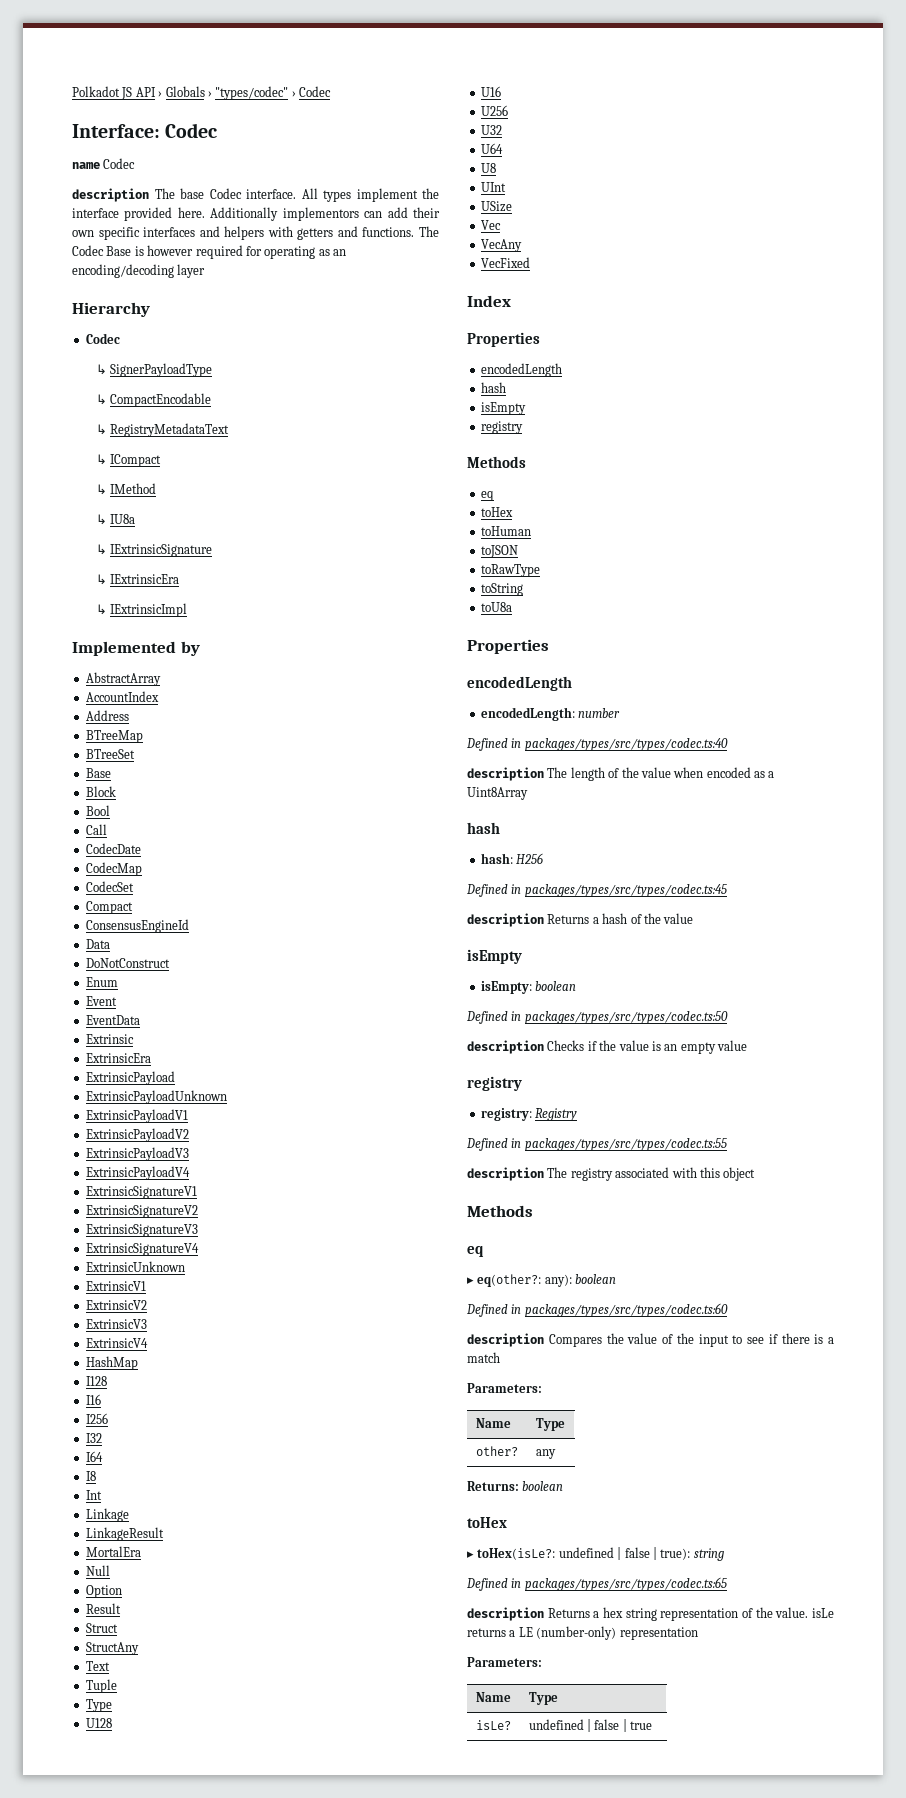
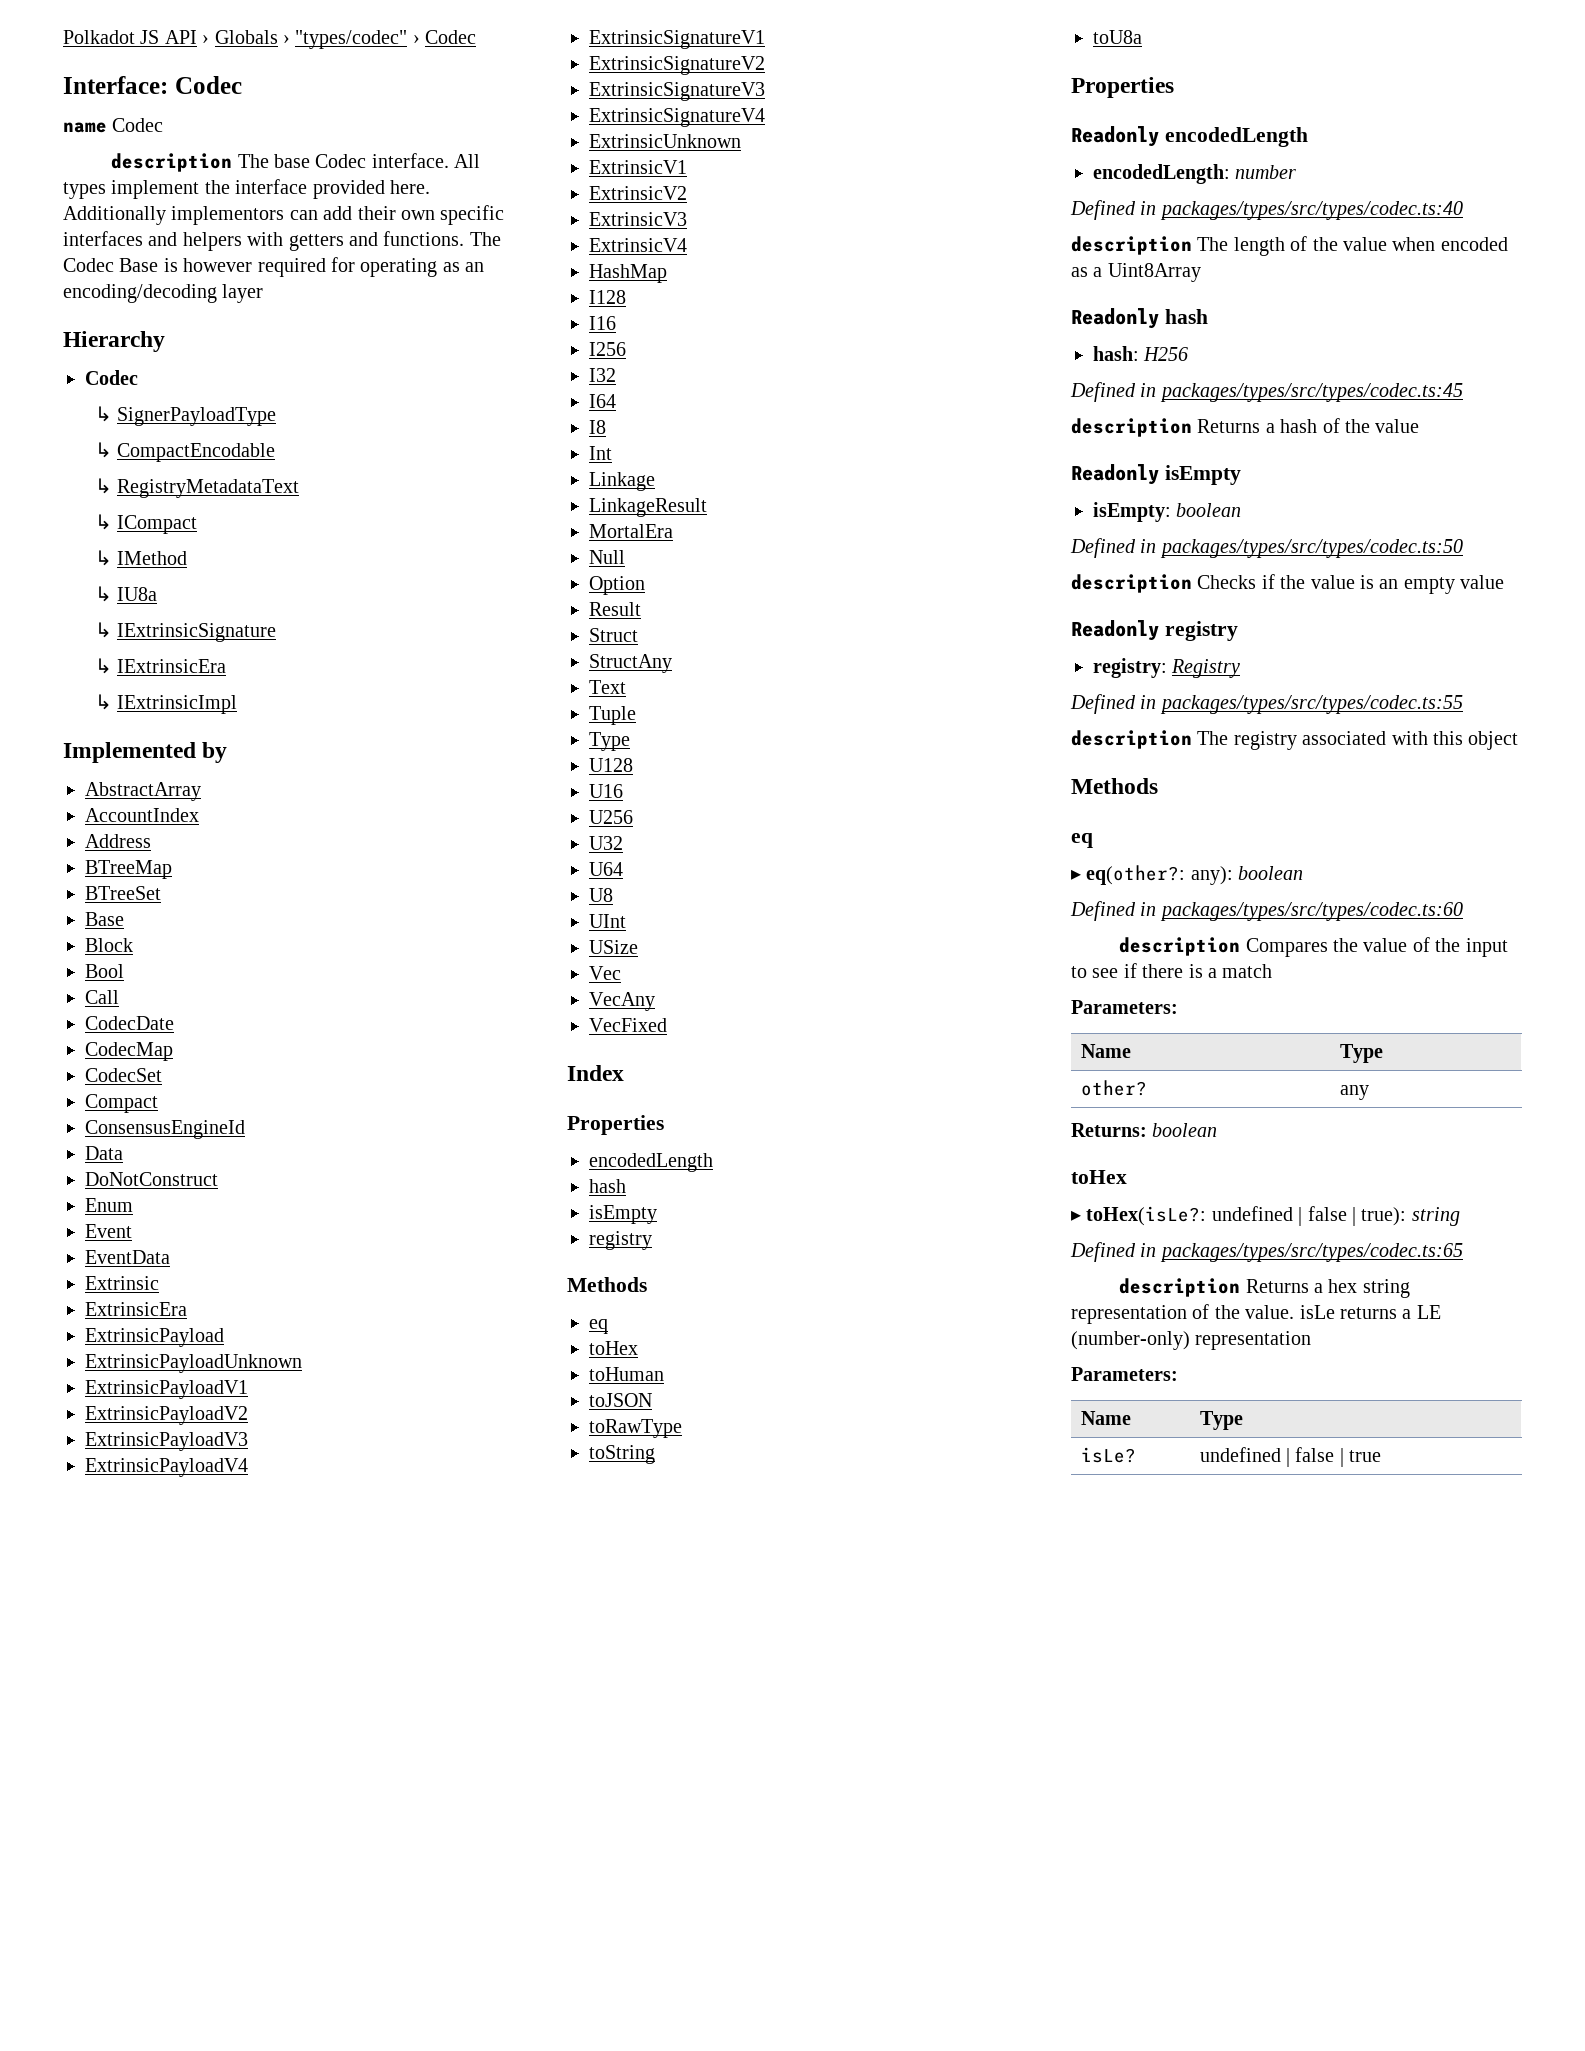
(549, 646) none -> [1071,126,1159,147] Readonly
(528, 793) none -> [1071,308,1159,329] Readonly
(694, 918) none -> [1071,464,1159,485] Readonly
(747, 1045) none -> [1071,620,1159,641] Readonly

